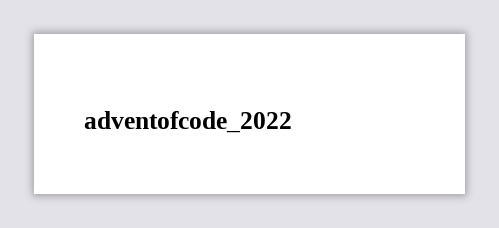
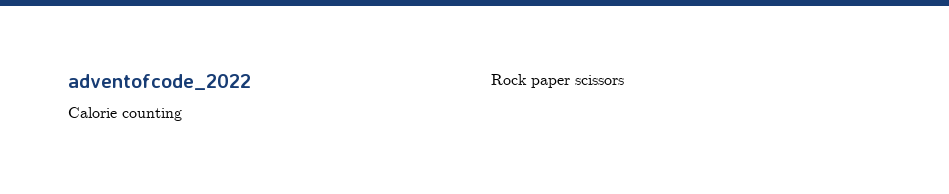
(292, 122) none -> [68,107,182,121] [491,74,624,88] // Calorie counting // Rock paper scissors

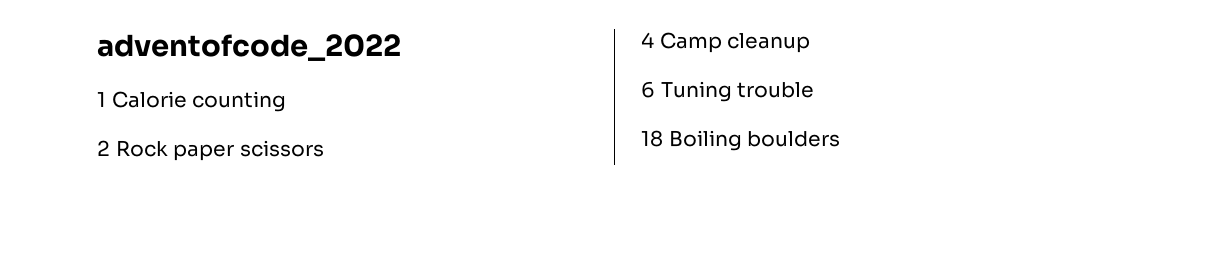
(251, 82) none -> [97,92,106,107] 1
(182, 114) none -> [97,140,110,156] 2
(624, 80) none -> [641,32,811,53] [641,81,815,102] [641,130,841,151] // 4 Camp cleanup // 6 Tuning trouble // 18 Boiling boulders

